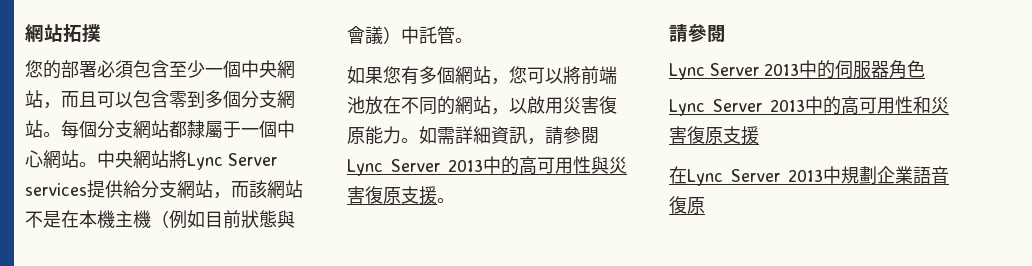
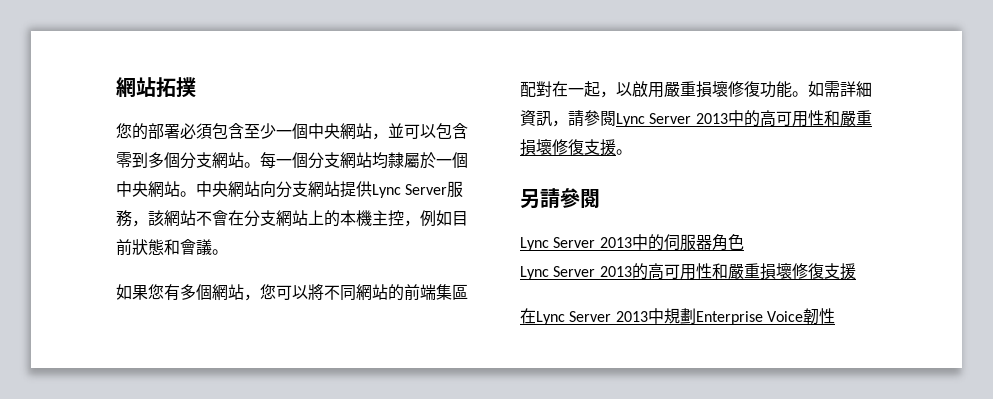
[61,91,97,108] 而且 -> [388,123,404,138] 並
[79,120,295,139] [25,150,277,170] [25,180,303,199] [25,210,295,229] [347,26,455,44] 個分支網站都隸屬于一個中心網站。中央網站將Lync Server services提供給分支網站，而該網站不是在本機主機（例如目前狀態與會議）中託管 -> [276,152,468,169] [116,181,464,198] [116,210,468,227] [116,239,212,256] 一個分支網站均隸屬於一個中央網站。中央網站向分支網站提供Lync Server服務，該網站不會在分支網站上的本機主控，例如目前狀態和會議
[581,66,617,84] [347,96,617,115] [347,126,401,145] 前端池放在不同的網站，以啟用災害復原能力 -> [324,284,468,301] [520,81,792,98] 不同網站的前端集區配對在一起，以啟用嚴重損壞修復功能
[591,156,627,174] [347,186,401,204] 與災害復原 -> [823,110,872,127] [520,139,584,156] 和嚴重損壞修復
(455, 200) none -> [520,189,540,209] 另
[805,96,949,115] [669,126,723,144] 中的高可用性和災害復原 -> [631,263,824,280] 的高可用性和嚴重損壞修復
[877,166,949,184] [669,196,705,214] 企業語音復原 -> [695,308,835,325] Enterprise Voice韌性

